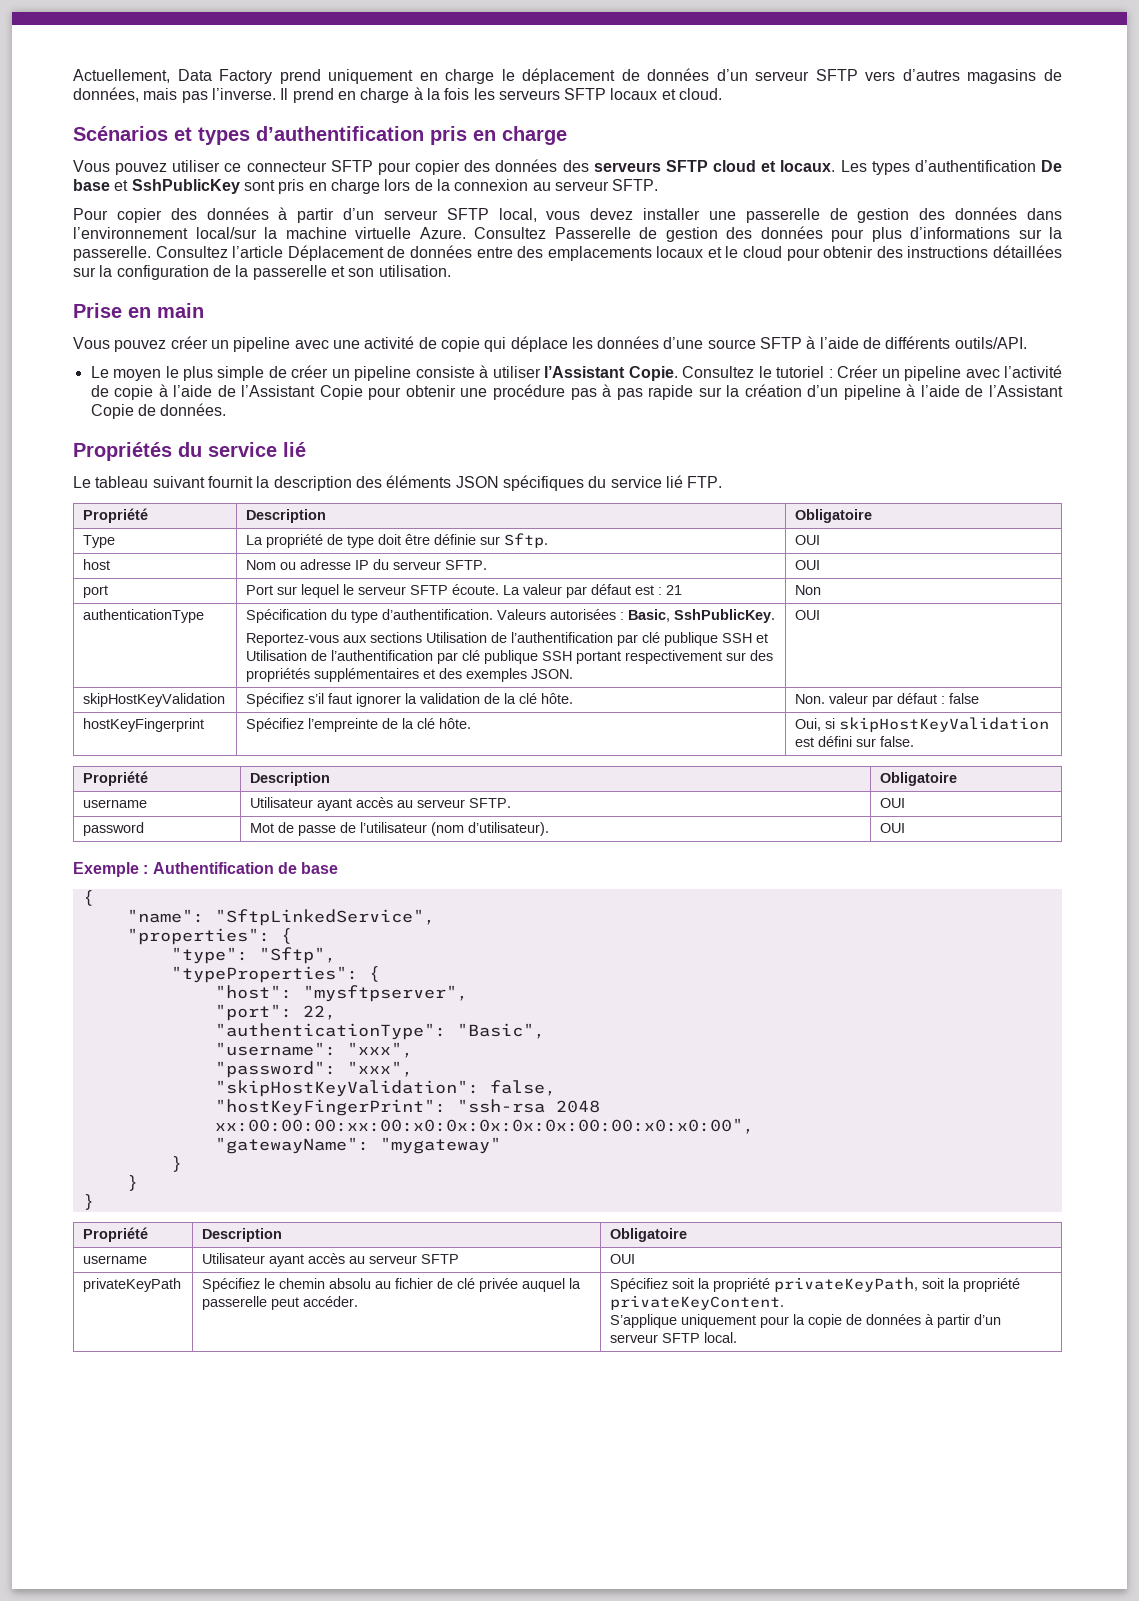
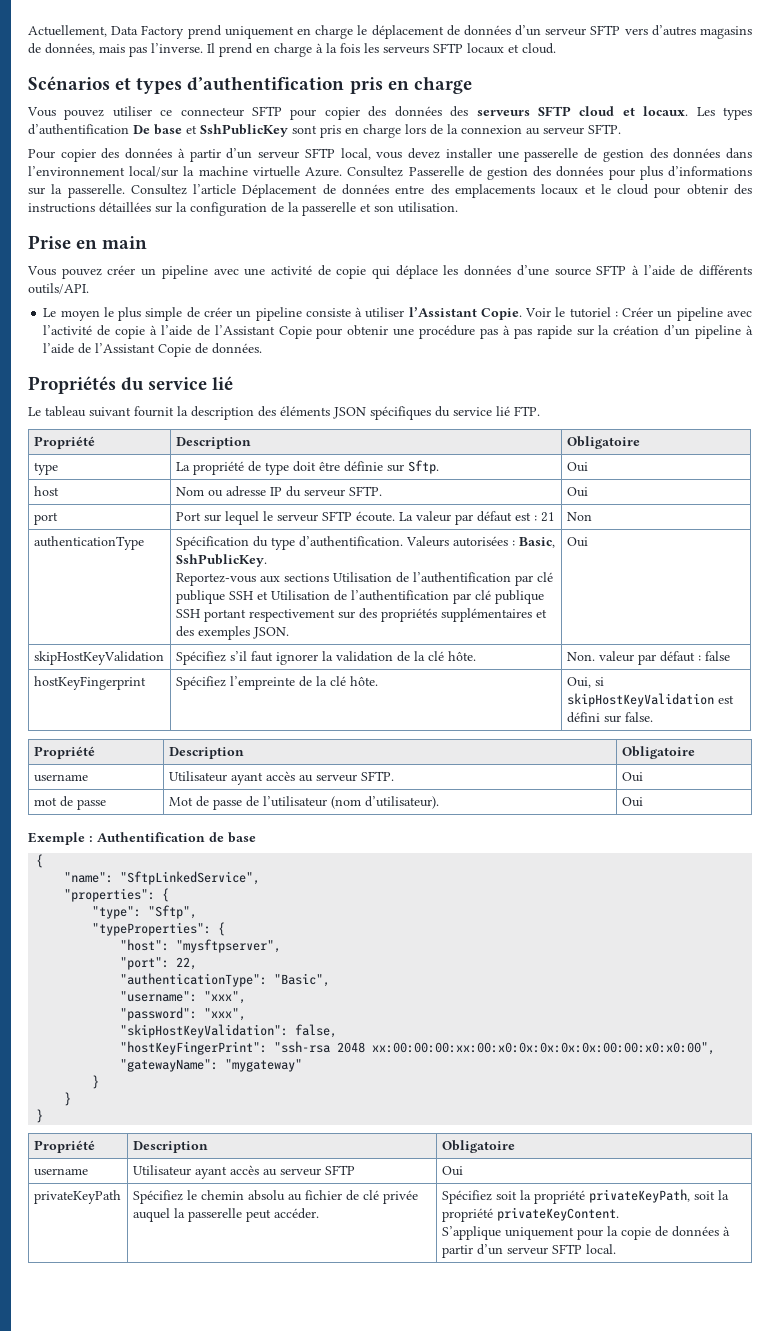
[682,366,755,378] Consultez -> [525,308,552,317] Voir
[83,535,116,548] Type -> [33,462,58,475] type
[795,535,821,545] OUI -> [566,462,588,472] Oui
[795,560,821,570] OUI -> [566,487,588,497] Oui
[795,610,821,620] OUI -> [566,537,588,547] Oui
[880,798,906,808] [83,822,145,836] OUI // password -> [621,772,643,782] [33,796,106,810] Oui // mot de passe
[880,823,906,833] OUI -> [621,797,643,807] Oui
[610,1254,636,1264] OUI -> [441,1166,463,1176] Oui

